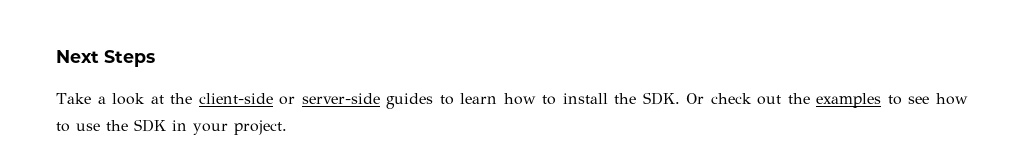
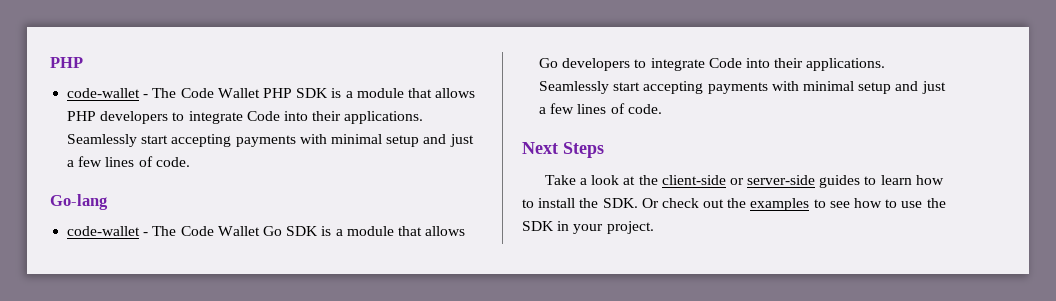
(56, 56) none -> [50,57,83,68] [67,88,476,98] [67,111,424,124] [67,134,474,147] [67,156,190,167] [50,194,108,210] [67,226,466,236] [539,58,886,71] [539,81,946,94] [539,103,662,114] PHP // code-wallet - The Code Wallet PHP SDK is a module that allows PHP developers to integrate Code into their applications. Seamlessly start accepting payments with minimal setup and just a few lines of code. // Go-lang // code-wallet - The Code Wallet Go SDK is a module that allows Go developers to integrate Code into their applications. Seamlessly start accepting payments with minimal setup and just a few lines of code. //

